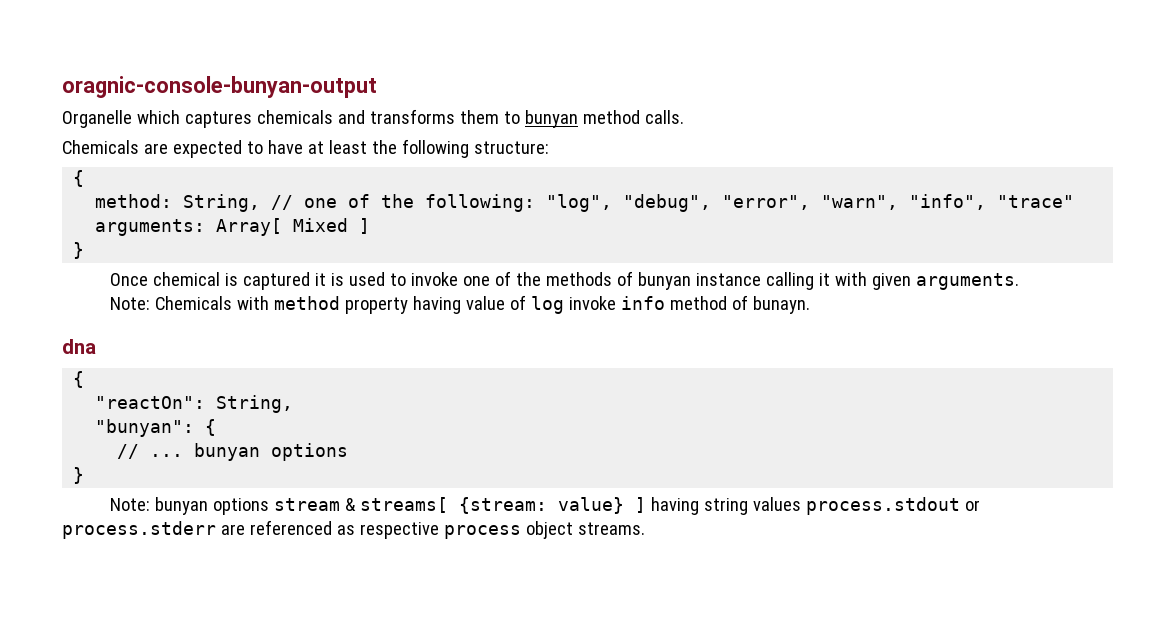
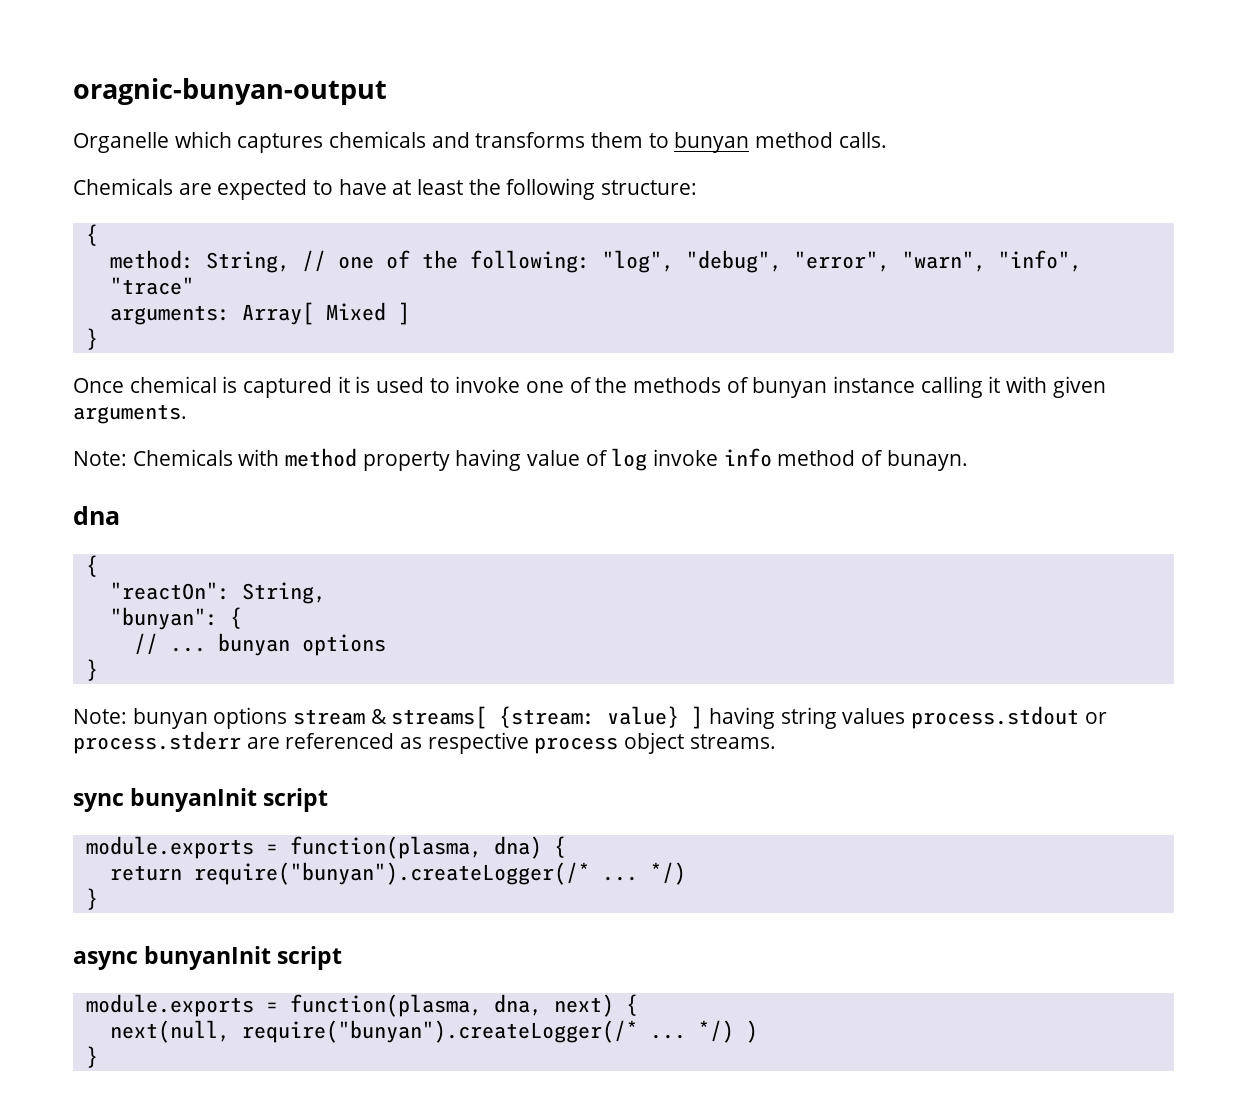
[62,76,377,98] oragnic-console-bunyan-output -> [73,78,387,105] oragnic-bunyan-output
(645, 528) none -> [73,788,329,812] [85,836,566,859] [109,862,686,885] [85,888,98,910] [73,946,343,970] [85,994,638,1017] [109,1020,758,1043] [85,1046,98,1068] // sync bunyanInit script // module.exports = function(plasma, dna) { // return require("bunyan").createLogger(/* ... */) // } // async bunyanInit script // module.exports = function(plasma, dna, next) { // next(null, require("bunyan").createLogger(/* ... */) ) // }

